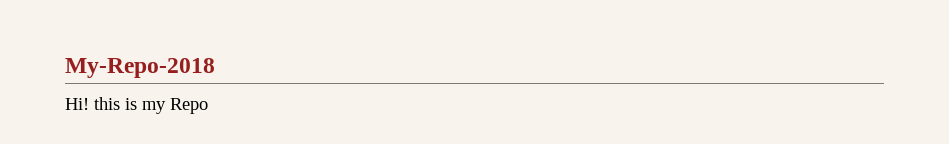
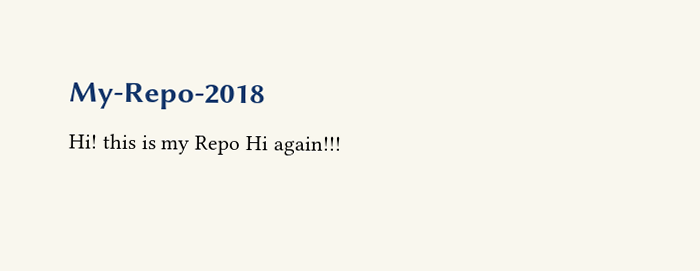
(208, 106) none -> [245,136,341,156] Hi again!!!

